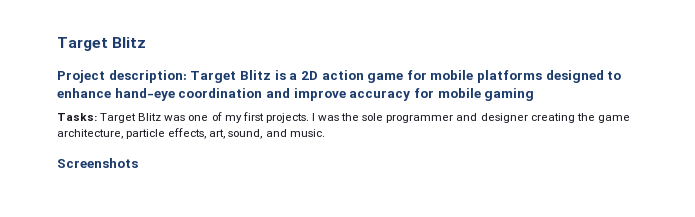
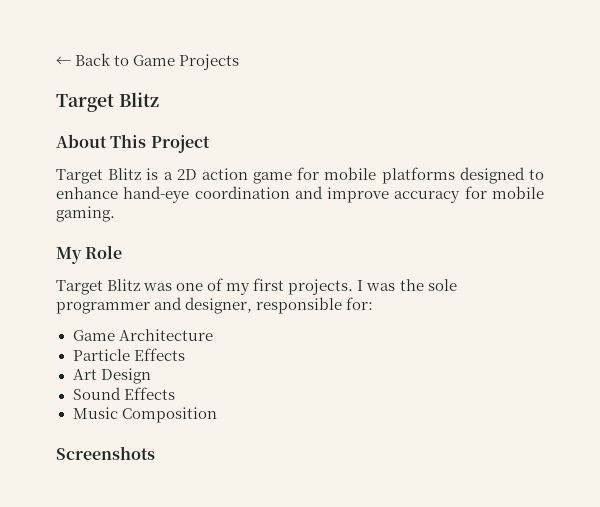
(57, 44) none -> [56,53,240,70] ← Back to Game Projects //
(147, 42) none -> [56,134,147,148] About This
[108,70,187,83] description: -> (210, 144) //
[484,88,535,101] [57,113,97,121] gaming // Tasks: -> [56,206,115,222] [56,245,123,264] gaming. // My Role //
[480,113,630,123] [57,128,325,139] designer creating the game architecture, particle effects, art, sound, and music. -> [185,297,374,314] [72,329,213,341] [72,348,185,361] [72,368,151,384] [72,387,175,400] [72,407,217,423] designer, responsible for: // Game Architecture // Particle Effects // Art Design // Sound Effects // Music Composition

